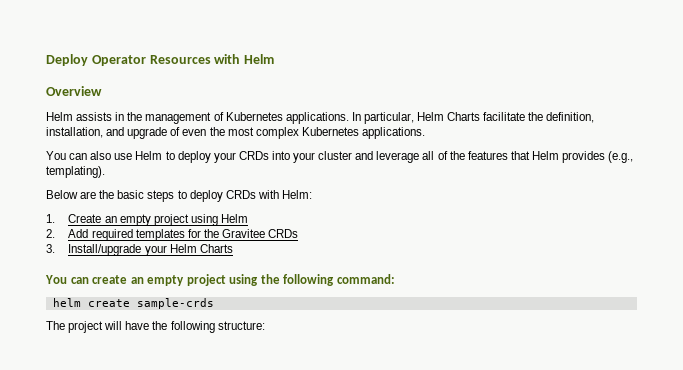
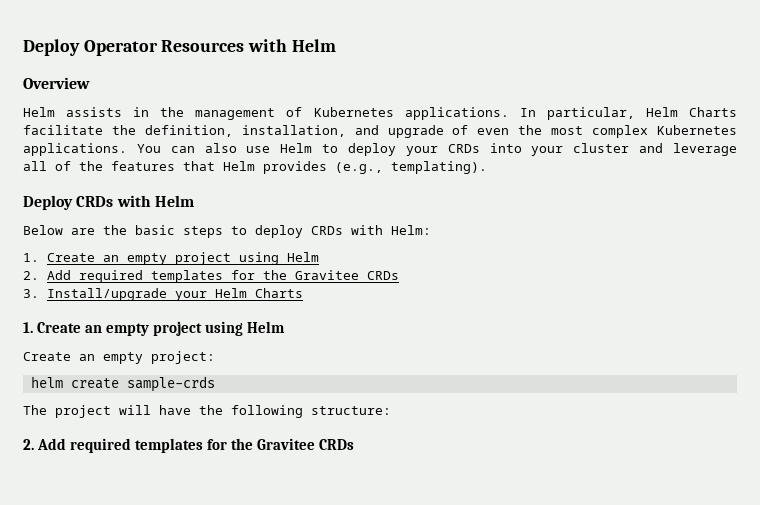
(425, 133) // -> (127, 149) none
(105, 172) none -> [23,195,194,210] // Deploy CRDs with Helm
[45,274,395,286] You can create an empty project using the following command: -> [23,321,286,336] [23,351,215,364] 1. Create an empty project using Helm // Create an empty project:
(265, 325) none -> [23,438,355,453] // 2. Add required templates for the Gravitee CRDs

